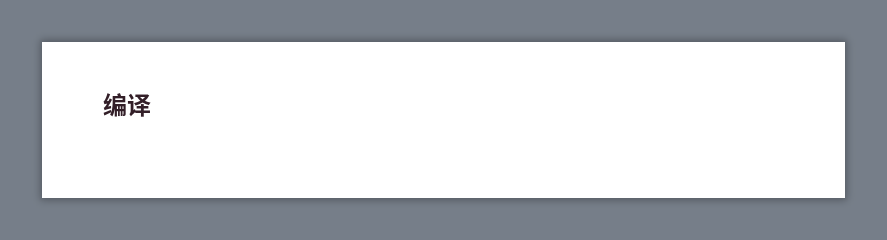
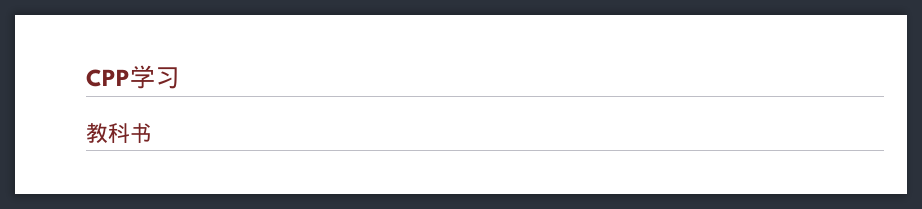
[103,93,151,117] 编译 -> [86,65,180,89] [86,123,152,144] CPP学习 // 教科书

